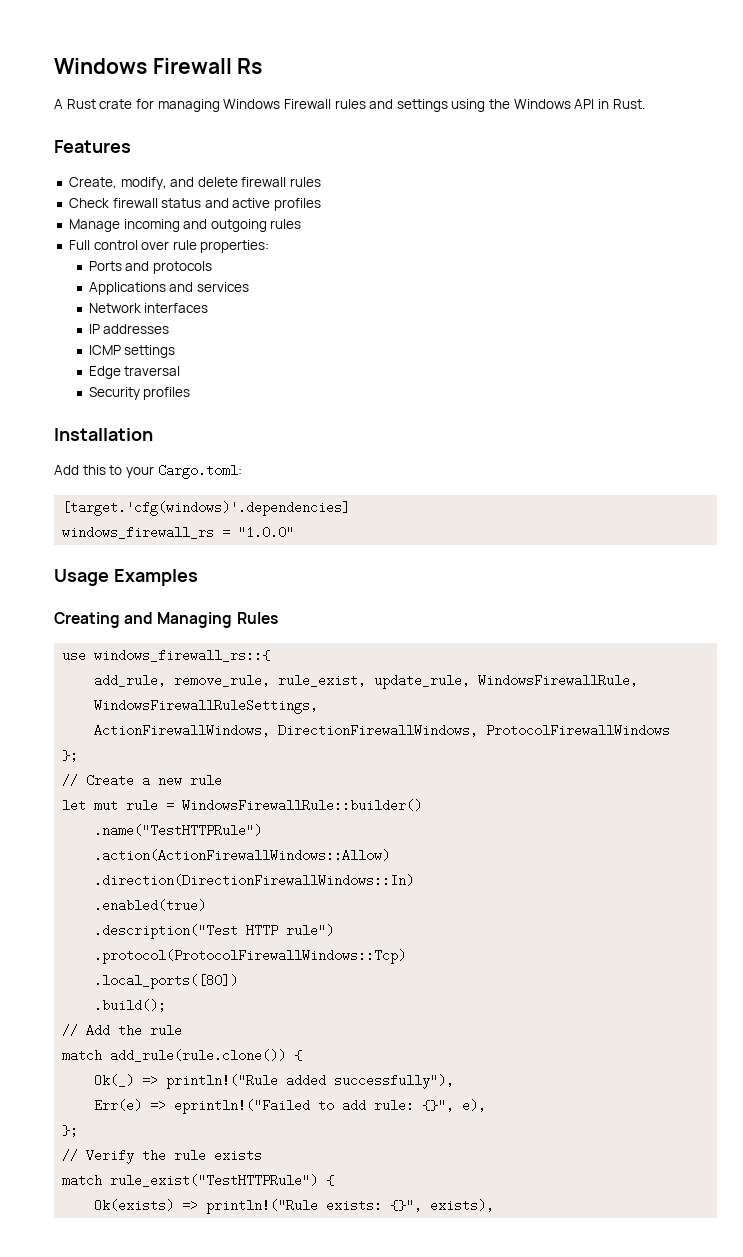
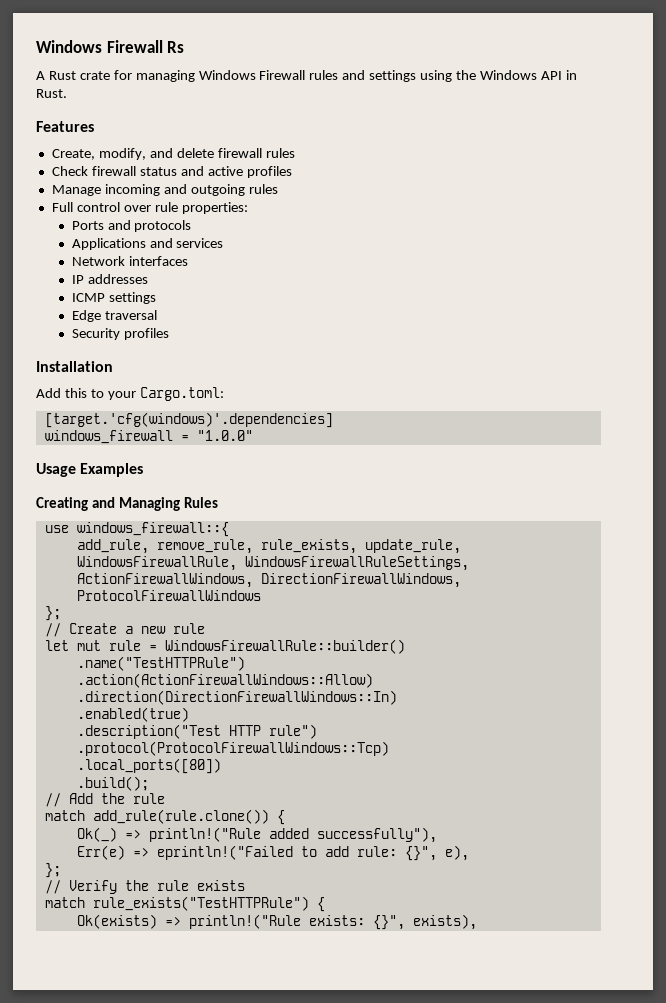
[62,526,215,539] windows_firewall_rs -> [44,430,173,444] windows_firewall
[94,649,271,662] windows_firewall_rs::{ -> [76,522,229,537] windows_firewall::{
[278,674,367,687] rule_exist, -> [260,539,357,554] rule_exists,
[110,1174,319,1187] rule_exist("TestHTTPRule") -> [92,896,309,911] rule_exists("TestHTTPRule")

